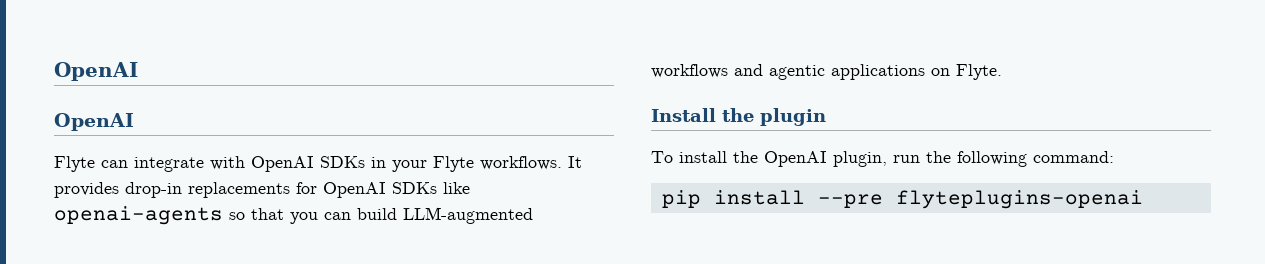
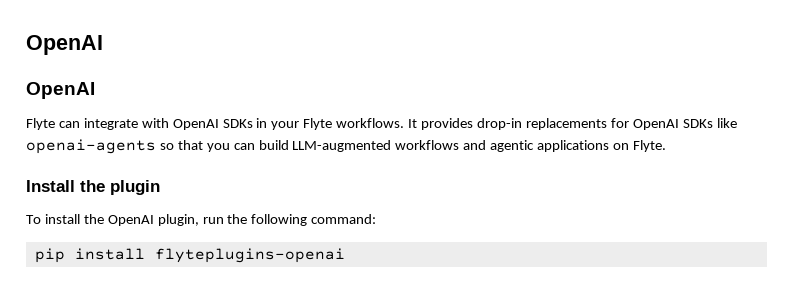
[817,194,883,208] --pre -> (145, 254) none

